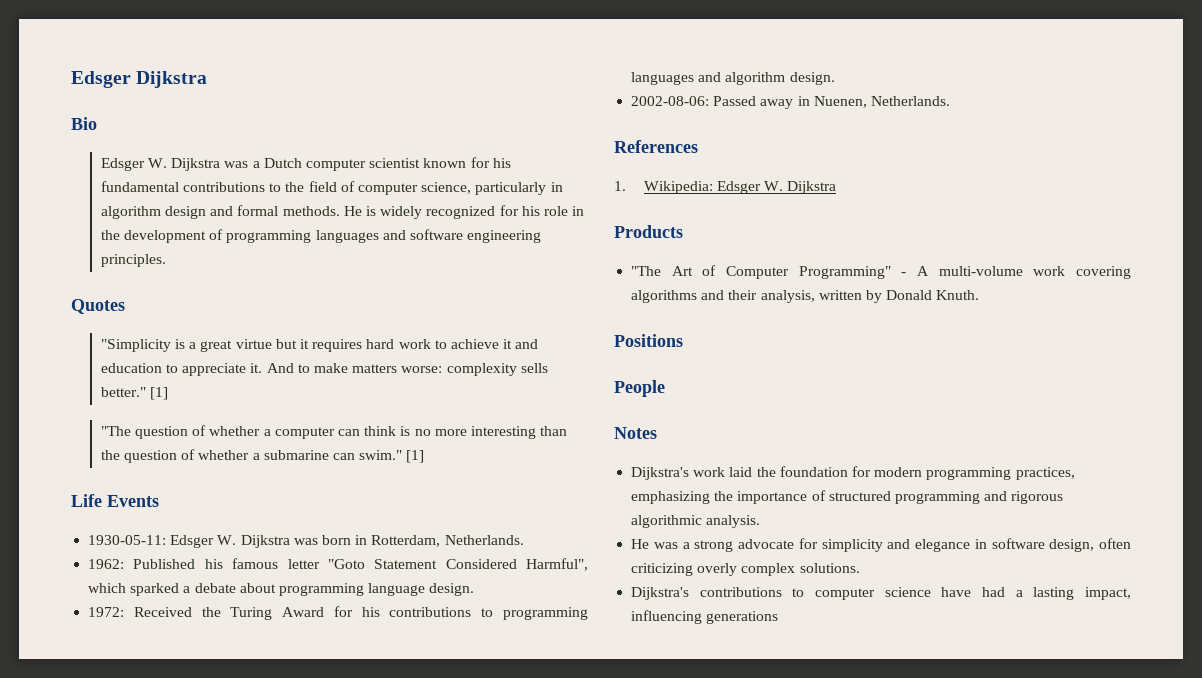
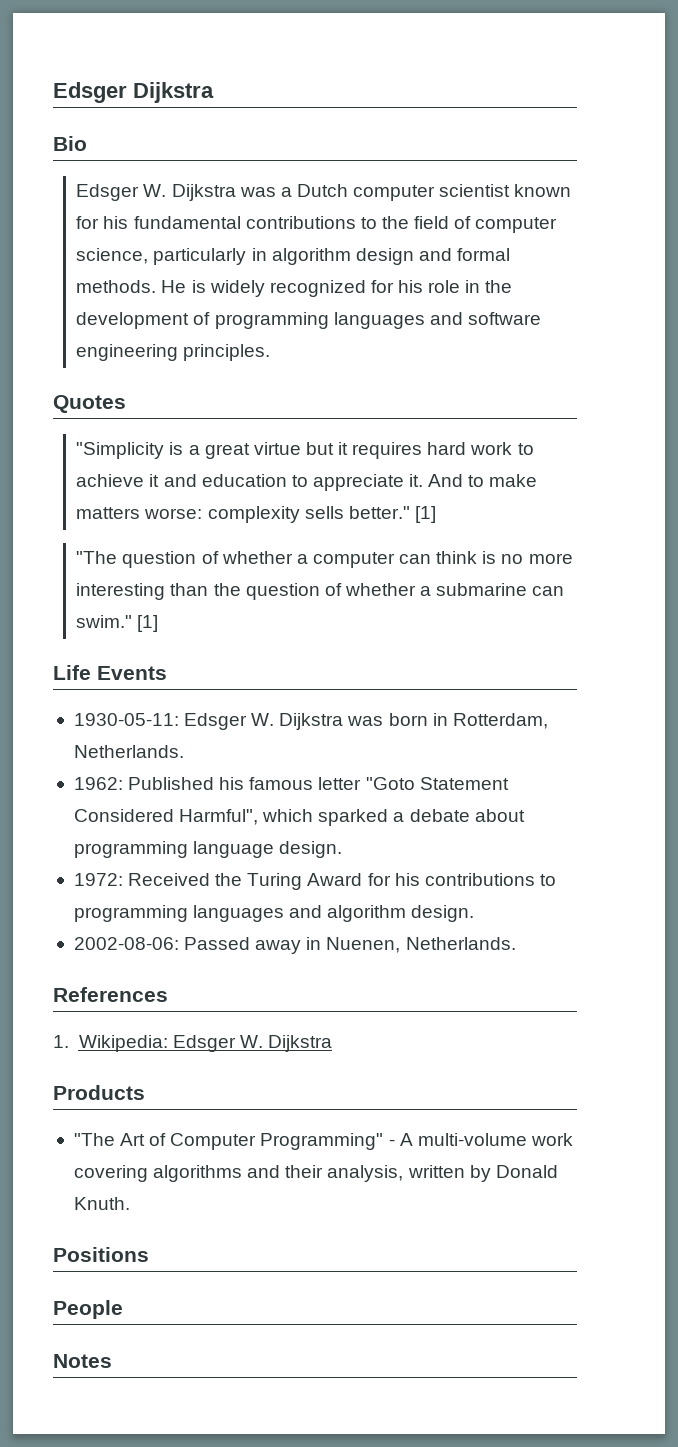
[631,466,1075,480] [631,490,1064,504] [631,515,761,528] [631,538,1131,552] [631,563,860,576] [631,587,1131,600] [631,610,779,624] // Dijkstra's work laid the foundation for modern programming practices, emphasizing the importance of structured programming and rigorous algorithmic analysis. // He was a strong advocate for simplicity and elegance in software design, often criticizing overly complex solutions. // Dijkstra's contributions to computer science have had a lasting impact, influencing generations -> (112, 1361) none

